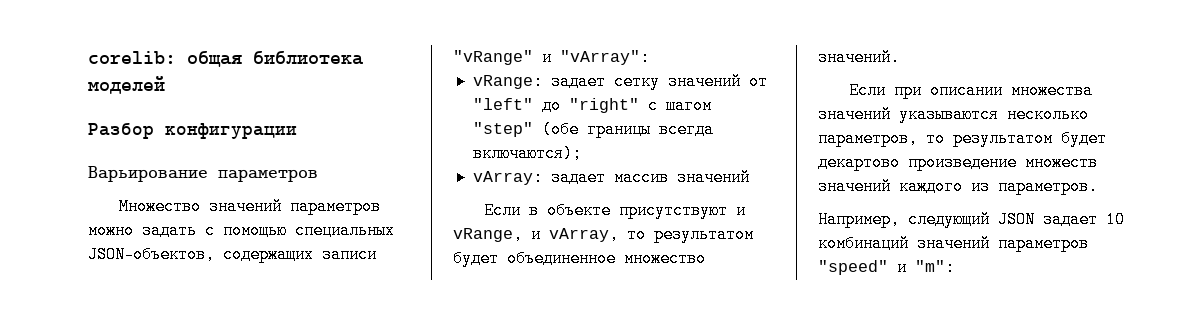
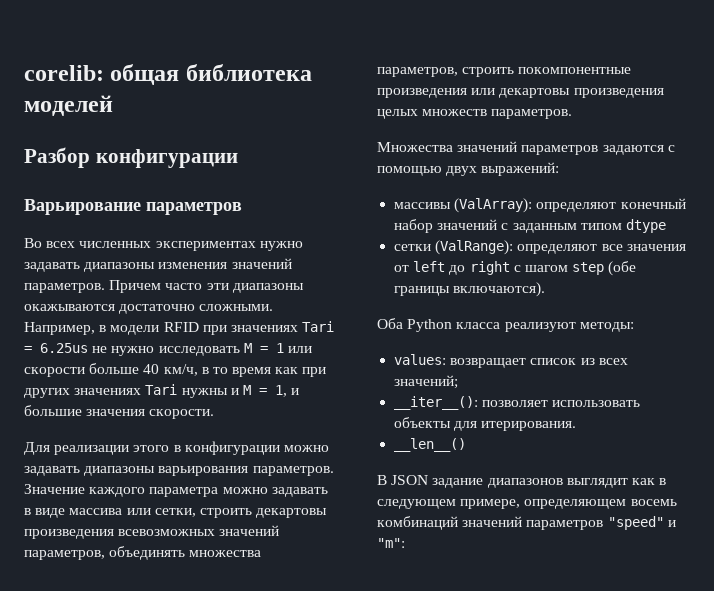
[119,199,381,215] [88,223,394,239] [88,246,376,263] [453,49,650,66] [472,73,767,90] [472,98,639,114] Множество значений параметров можно задать с помощью специальных JSON-объектов, содержащих записи "vRange" и "vArray": // vRange: задает сетку значений от "left" до "right" -> [24,238,303,251] [24,258,292,272] [24,280,304,293] [24,304,274,314] [24,321,335,335] [24,343,312,356] [24,363,327,377] [24,384,300,398] [24,405,215,419] [24,441,329,455] [24,466,334,476] [24,484,328,497] [24,508,328,518] [24,525,280,539] [24,546,262,560] [377,67,632,77] [377,88,664,98] [377,109,573,119] [377,141,675,155] [377,162,560,176] [394,198,686,213] [394,219,666,233] [394,240,686,255] [394,261,510,275] Во всех численных экспериментах нужно задавать диапазоны изменения значений параметров. Причем часто эти диапазоны окажываются достаточно сложными. Например, в модели RFID при значениях Tari = 6.25us не нужно исследовать M = 1 или скорости больше 40 км/ч, в то время как при других значениях Tari нужны и M = 1, и большие значения скорости. // Для реализации этого в конфигурации можно задавать диапазоны варьирования параметров. Значение каждого параметра можно задавать в виде массива или сетки, строить декартовы произведения всевозможных значений параметров, объединять множества параметров, строить покомпонентные произведения или декартовы произведения целых множеств параметров. // Множества значений параметров задаются с помощью двух выражений: // массивы (ValArray): определяют конечный набор значений с заданным типом dtype // сетки (ValRange): определяют все значения от left до right
[472,122,533,137] "step" -> [572,262,605,275] step
[658,122,713,138] [472,145,582,162] [472,169,749,186] [484,203,746,219] [453,226,753,243] [453,251,705,267] [818,49,900,66] [849,83,1093,99] [818,107,1088,123] [818,130,1106,147] [818,155,1097,171] [818,178,1098,195] [818,211,1125,228] всегда включаются); // vArray: задает массив значений // Если в объекте присутствуют и vRange, и vArray, то результатом будет объединенное множество значений. // Если при описании множества значений указываются несколько параметров, то результатом будет декартово произведение множеств значений каждого из параметров. // Например, следующий JSON задает 10 -> [453,282,546,297] [377,318,634,332] [394,354,628,368] [394,375,459,389] [394,396,641,410] [394,417,577,431] [394,438,467,452] [377,475,667,488] [377,499,677,509] включаются). // Оба Python класса реализуют методы: // values: возвращает список из всех значений; // __iter__(): позволяет использовать объекты для итерирования. // __len__() // В JSON задание диапазонов выглядит как в следующем примере, определяющем восемь

